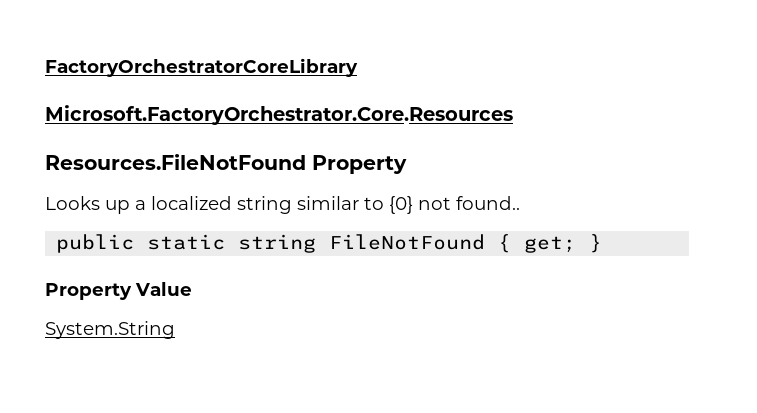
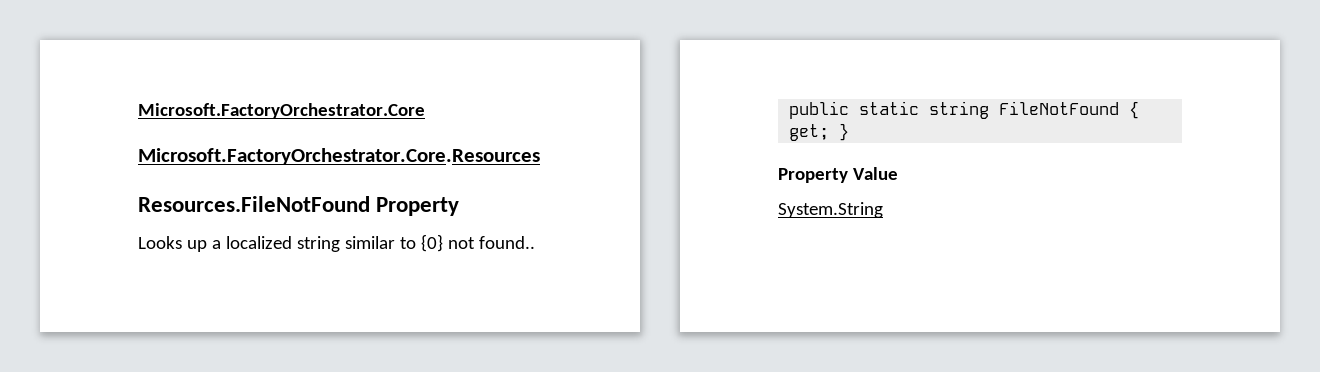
[45,58,358,77] FactoryOrchestratorCoreLibrary -> [138,103,425,119] Microsoft.FactoryOrchestrator.Core

